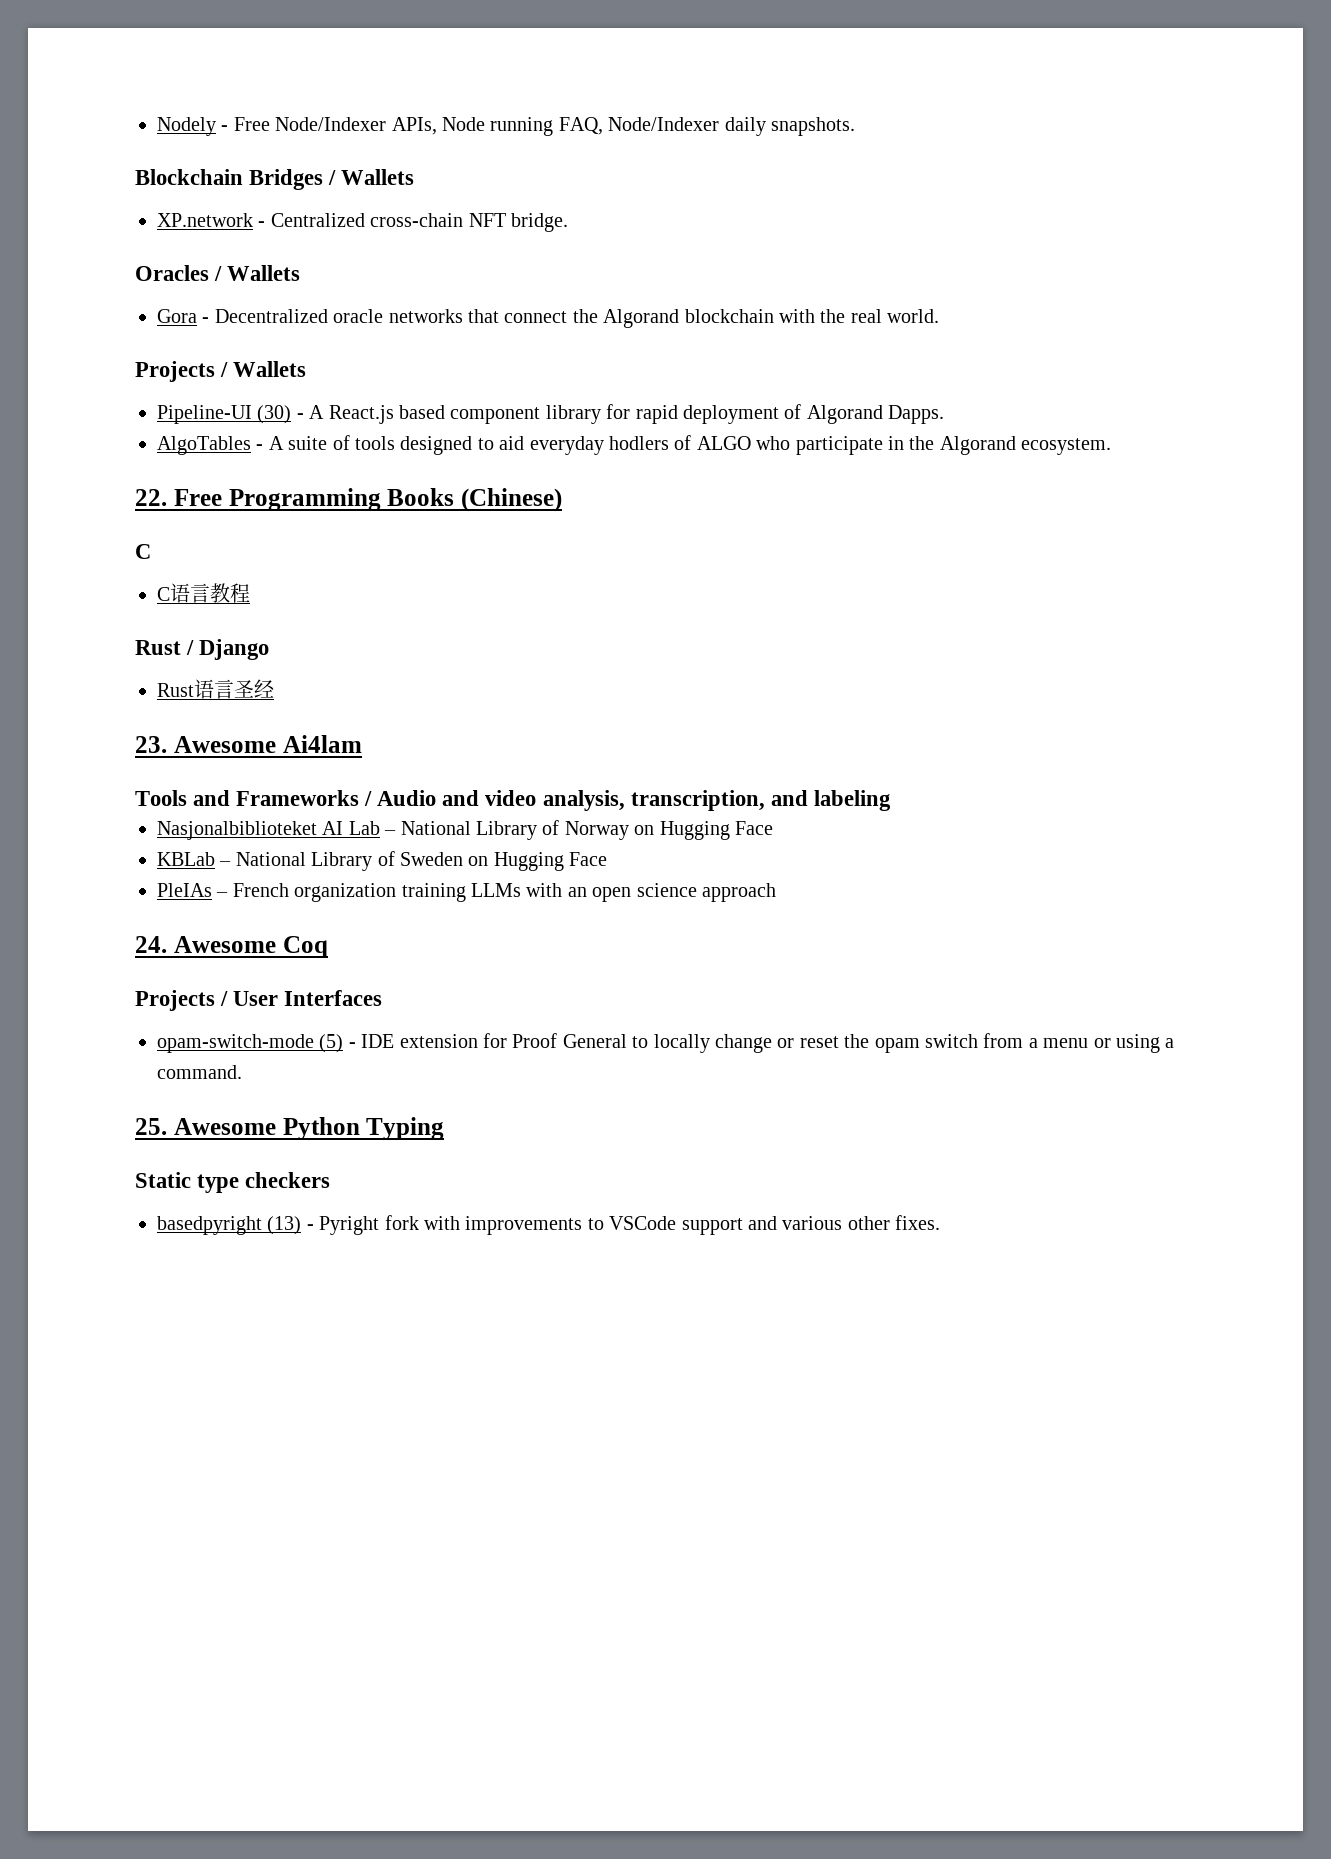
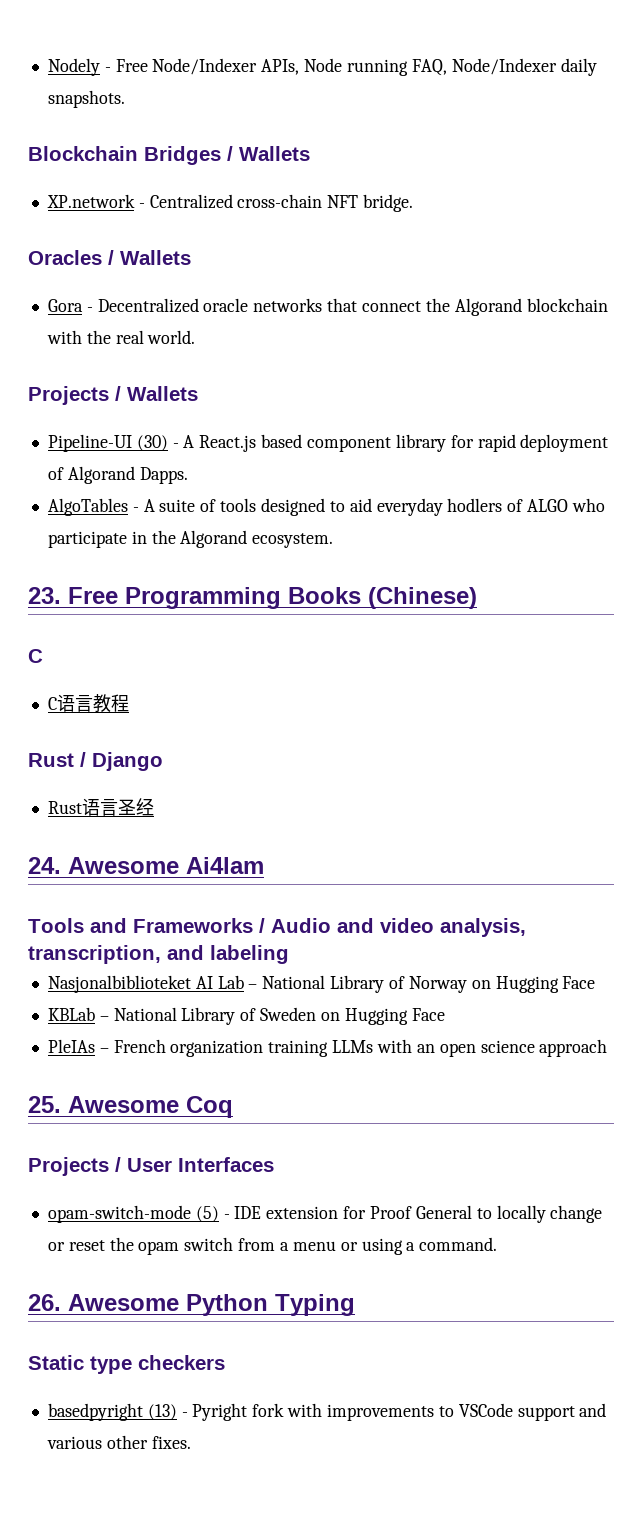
[135,489,167,506] 22. -> [28,587,61,604] 23.
[135,736,167,753] 23. -> [28,857,61,874] 24.
[135,936,167,953] 24. -> [28,1096,61,1113] 25.
[135,1118,167,1135] 25. -> [28,1294,61,1311] 26.

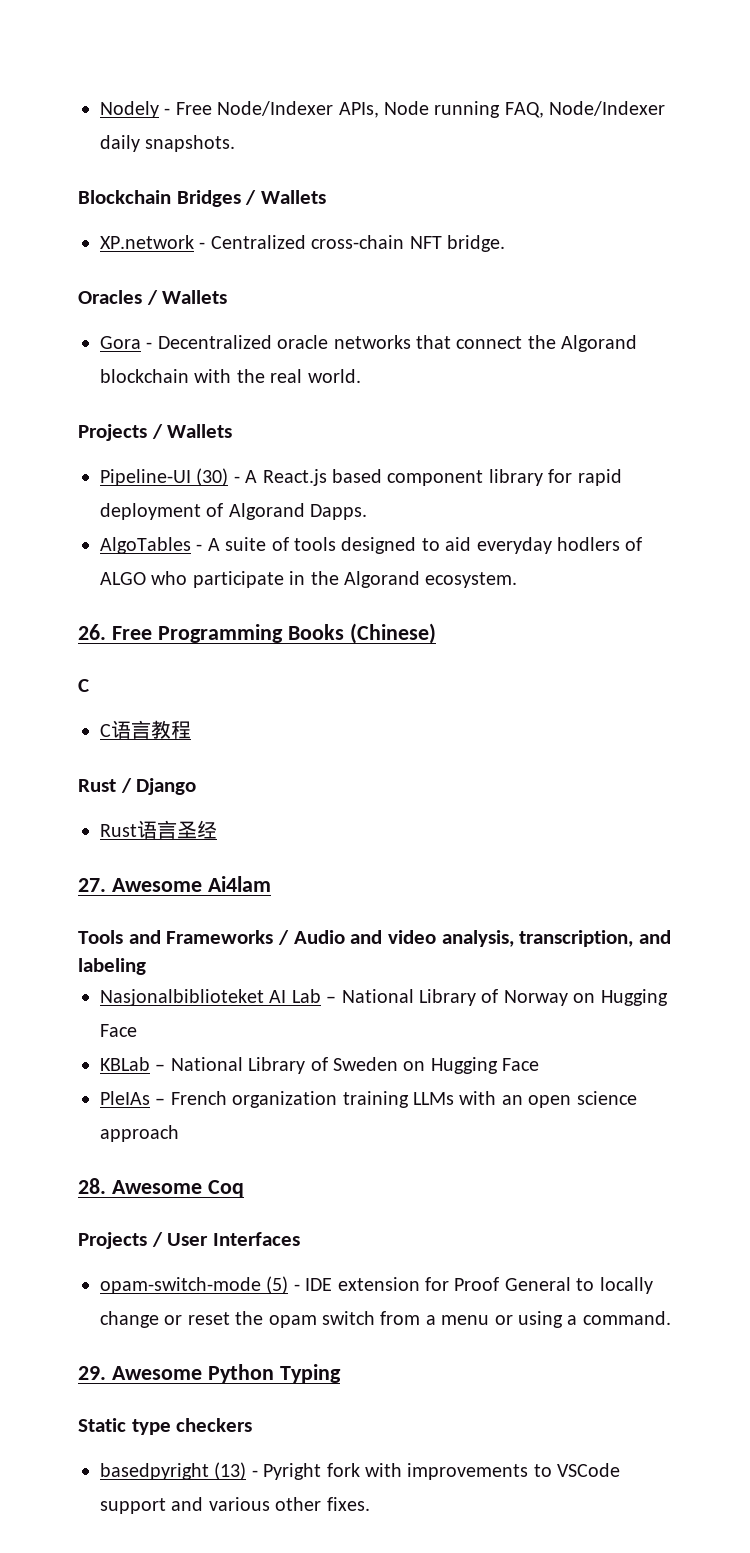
[28,587,61,604] 23. -> [78,624,106,640] 26.
[28,857,61,874] 24. -> [78,878,106,892] 27.
[28,1096,61,1113] 25. -> [78,1178,106,1194] 28.
[28,1294,61,1311] 26. -> [78,1366,106,1380] 29.

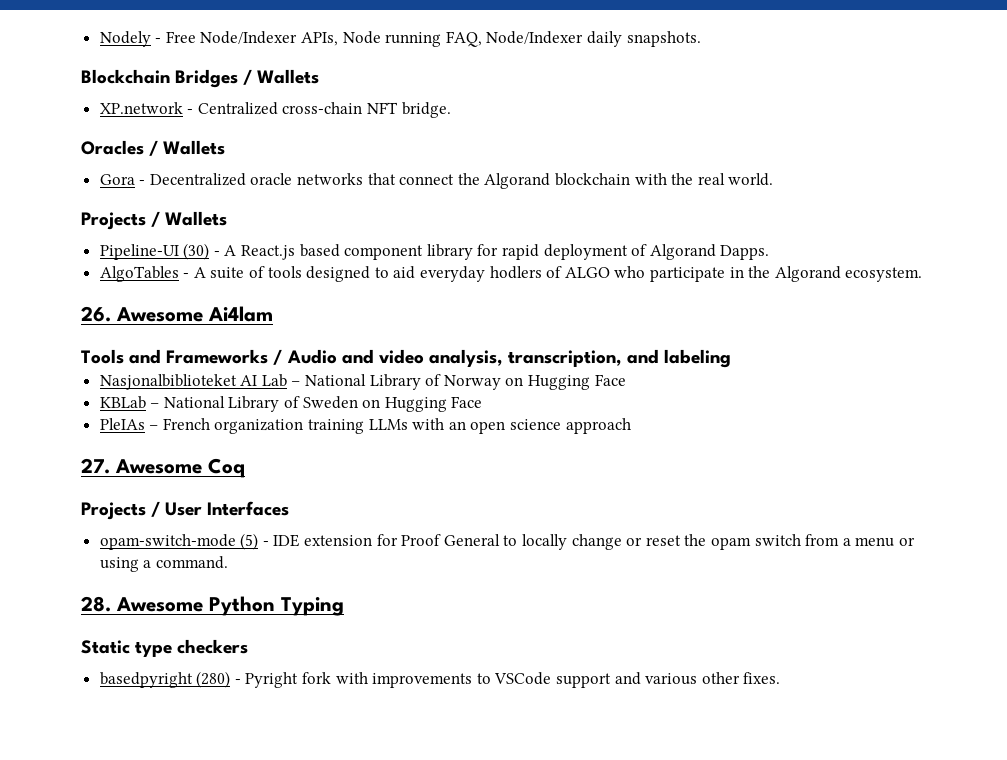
[111,623,436,644] [78,679,89,692] [100,720,191,739] [78,778,197,795] [100,820,217,839] [78,878,106,892] Free Programming Books (Chinese) // C // C语言教程 // Rust / Django // Rust语言圣经 // 27. -> (111, 314) none
[78,1178,106,1194] 28. -> [81,458,110,474] 27.
[78,1366,106,1380] 29. -> [81,596,111,612] 28.
[214,1462,247,1480] (13) -> [196,671,231,688] (280)

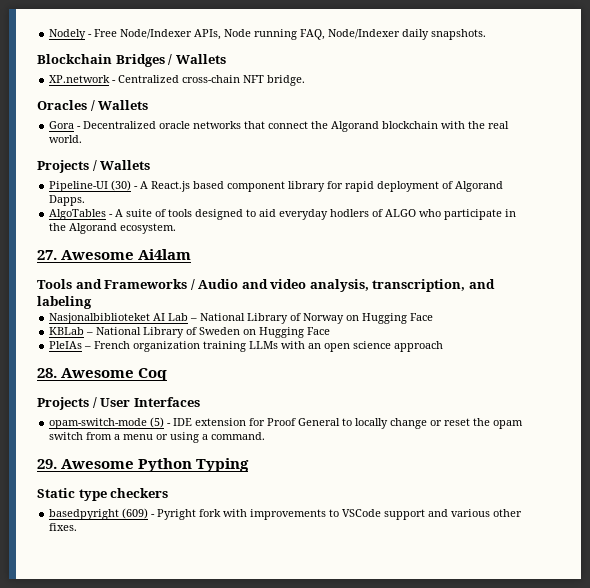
[81,306,111,322] 26. -> [37,250,57,260] 27.
[81,458,110,474] 27. -> [37,368,57,378] 28.
[81,596,111,612] 28. -> [37,459,57,469] 29.
[196,671,231,688] (280) -> [122,508,149,519] (609)

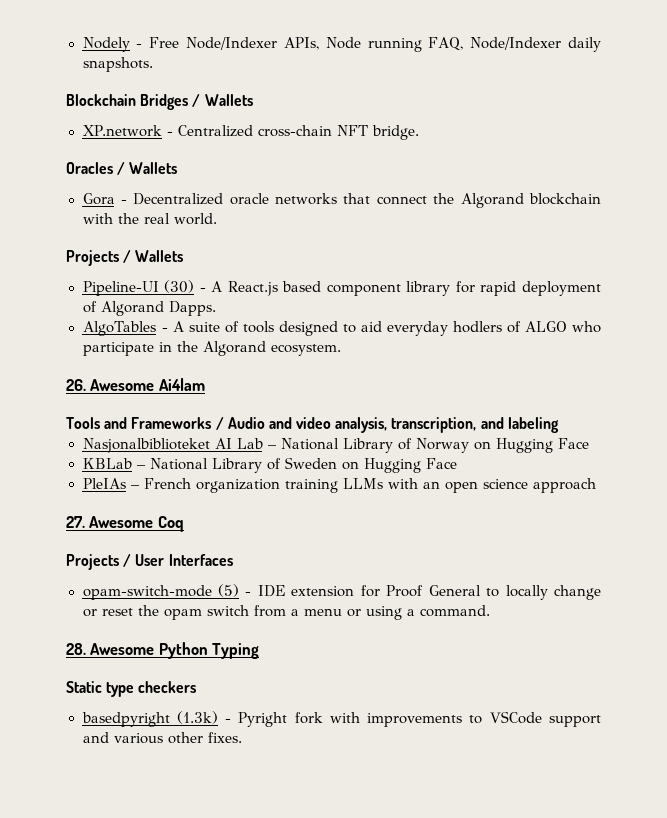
[37,250,57,260] 27. -> [66,379,86,391] 26.
[37,368,57,378] 28. -> [66,516,85,528] 27.
[37,459,57,469] 29. -> [66,643,86,655] 28.
[122,508,149,519] (609) -> [176,711,218,724] (1.3k)

